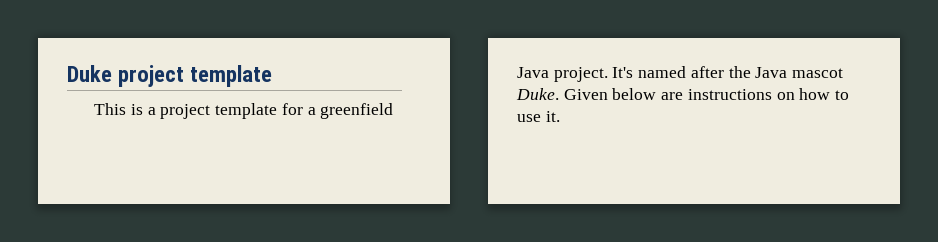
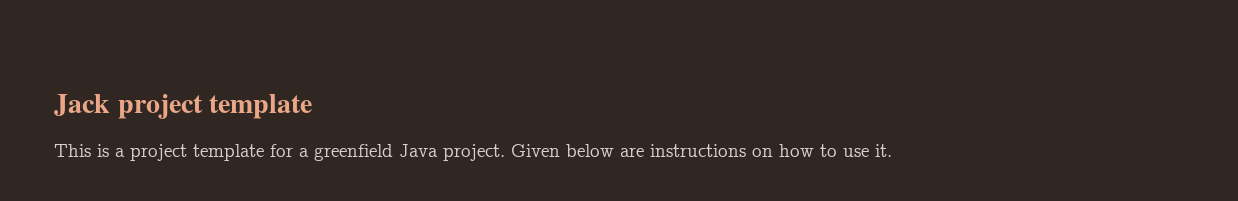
[67,65,112,82] Duke -> [54,94,110,116] Jack
[612,66,844,78] [516,88,559,100] It's named after the Java mascot Duke. -> (505, 152) none

